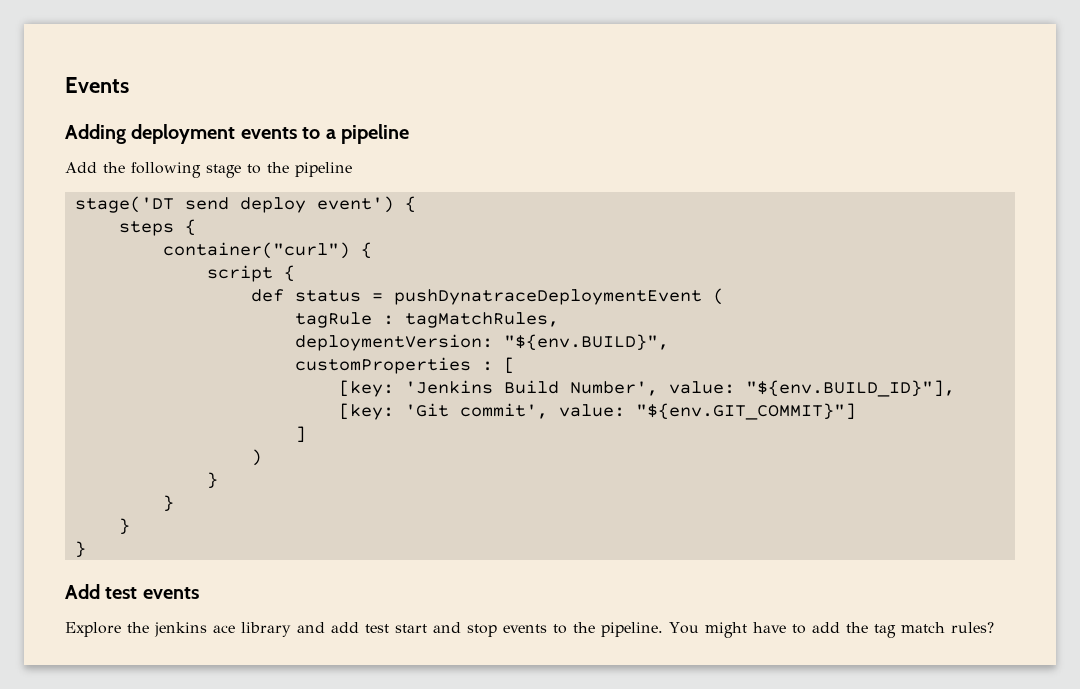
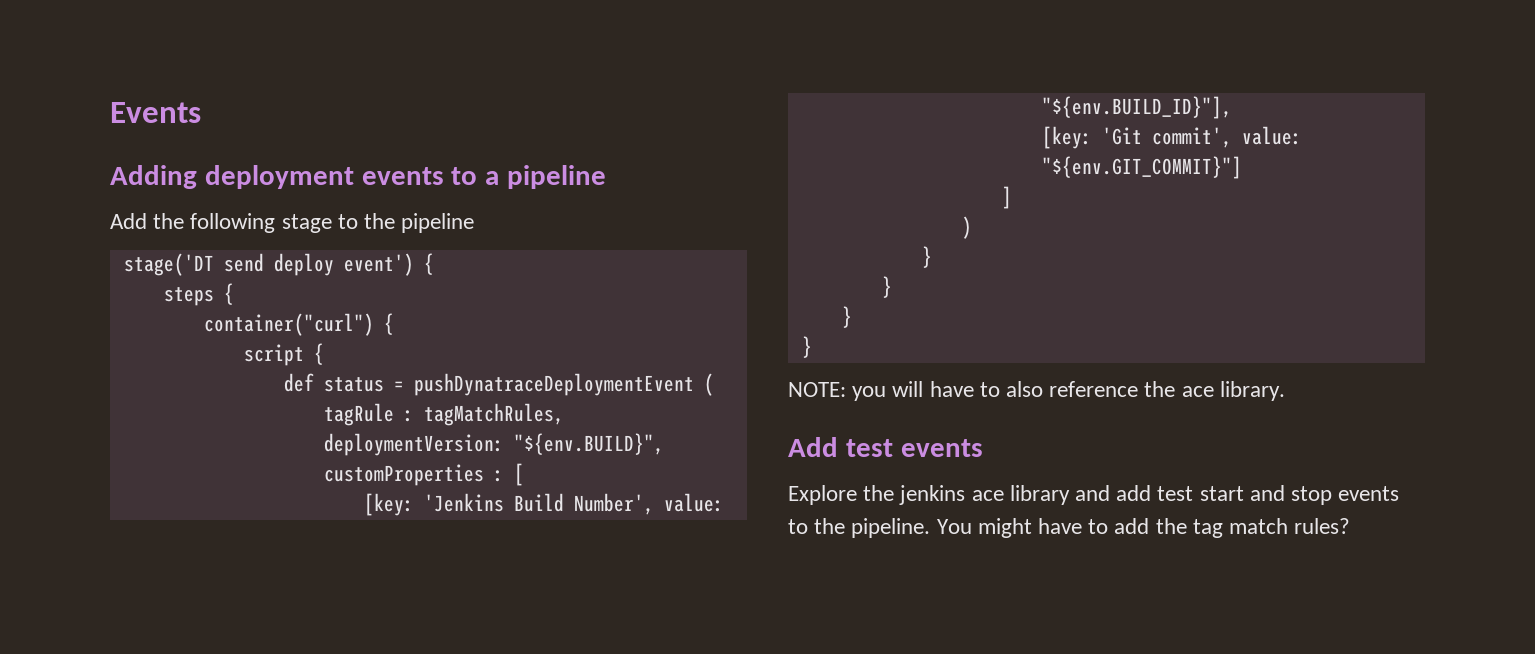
(86, 549) none -> [788,381,1285,401] // NOTE: you will have to also reference the ace library.

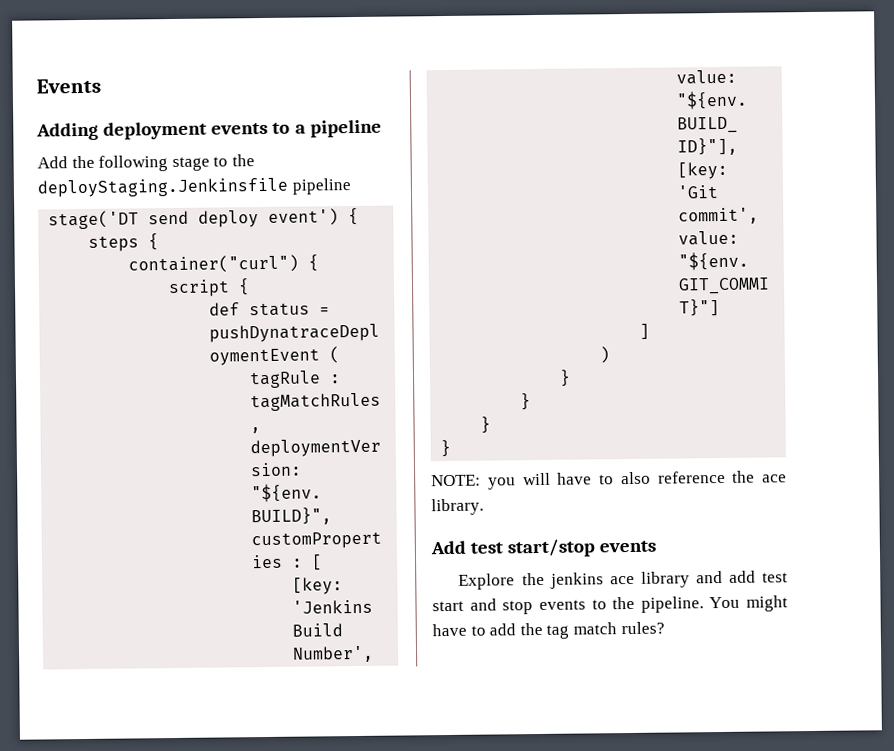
(396, 221) none -> [37,177,289,198] deployStaging.Jenkinsfile
(893, 448) none -> [507,538,596,558] start/stop

